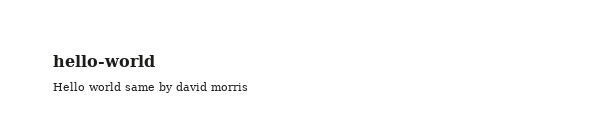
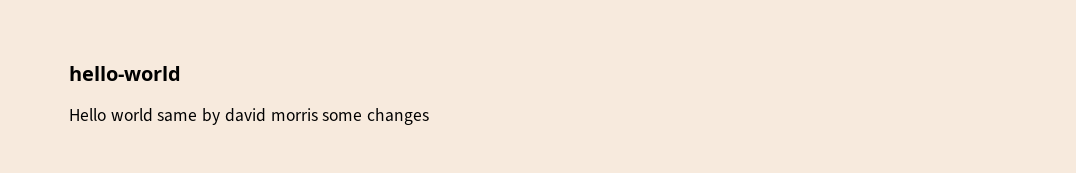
(248, 87) none -> [322,108,430,125] some changes

